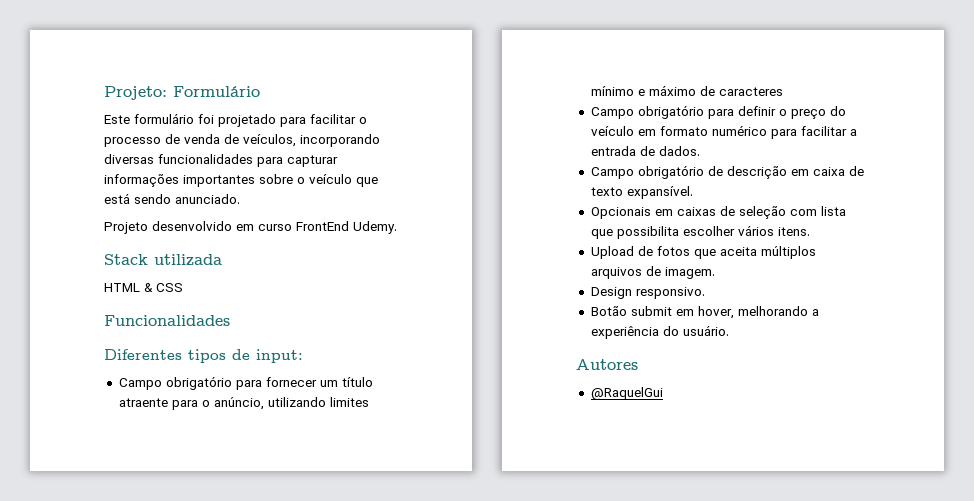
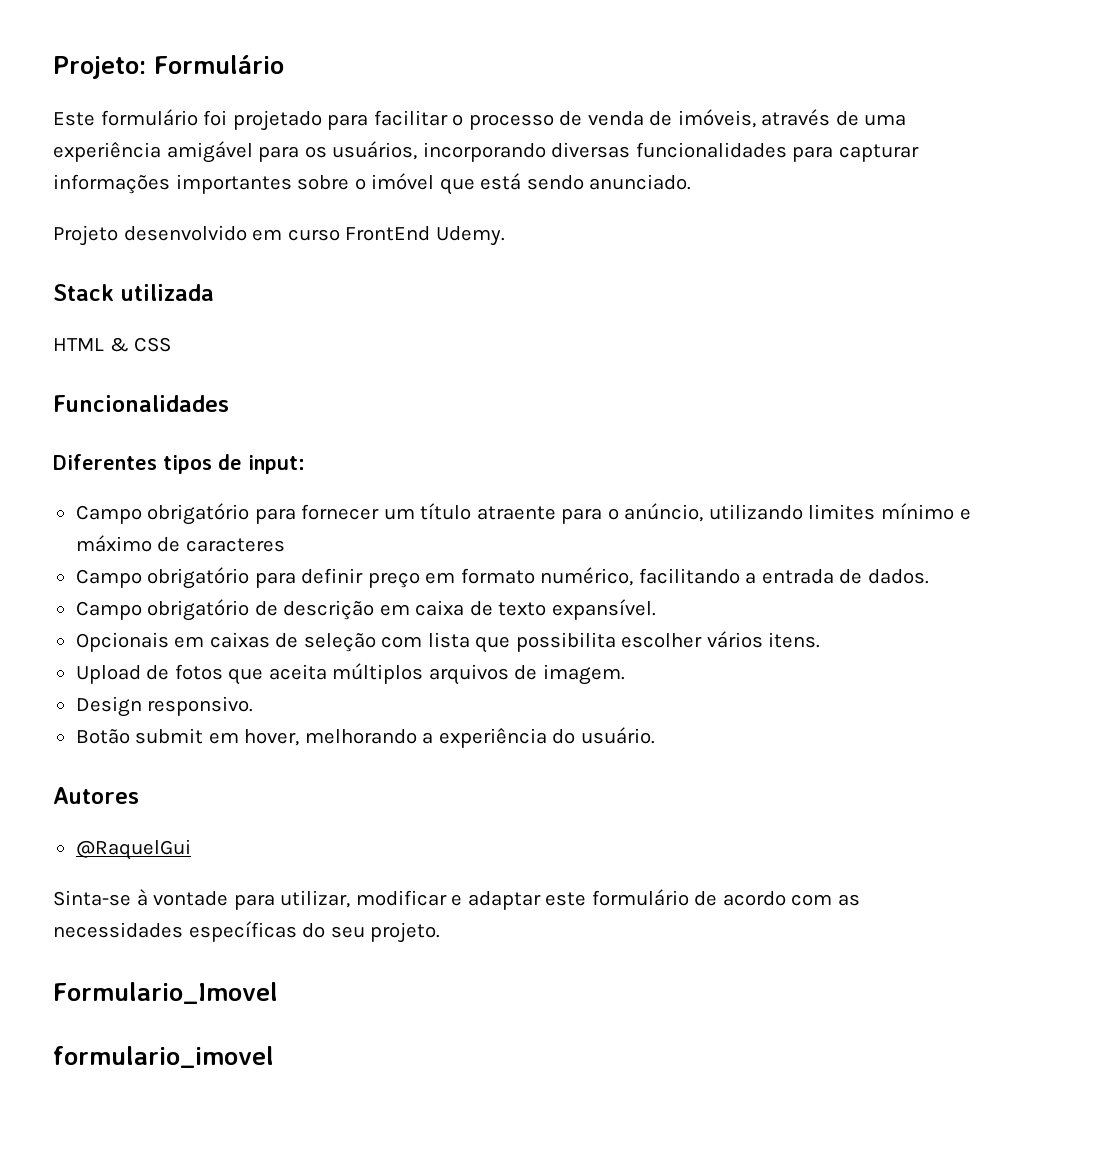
[243,134,296,147] veículos, -> [677,109,907,128] [53,141,418,163] imóveis, através de uma experiência amigável para os usuários,
[309,174,352,184] veículo -> [371,173,435,190] imóvel
[778,106,846,119] [590,125,847,139] o preço do veículo em formato numérico para facilitar -> [367,567,740,588] preço em formato numérico, facilitando
(663, 393) none -> [53,889,860,910] [53,921,441,943] [53,982,278,1004] [53,1046,274,1068] // Sinta-se à vontade para utilizar, modificar e adaptar este formulário de acordo com as necessidades específicas do seu projeto. // Formulario_Imovel // formulario_imovel

